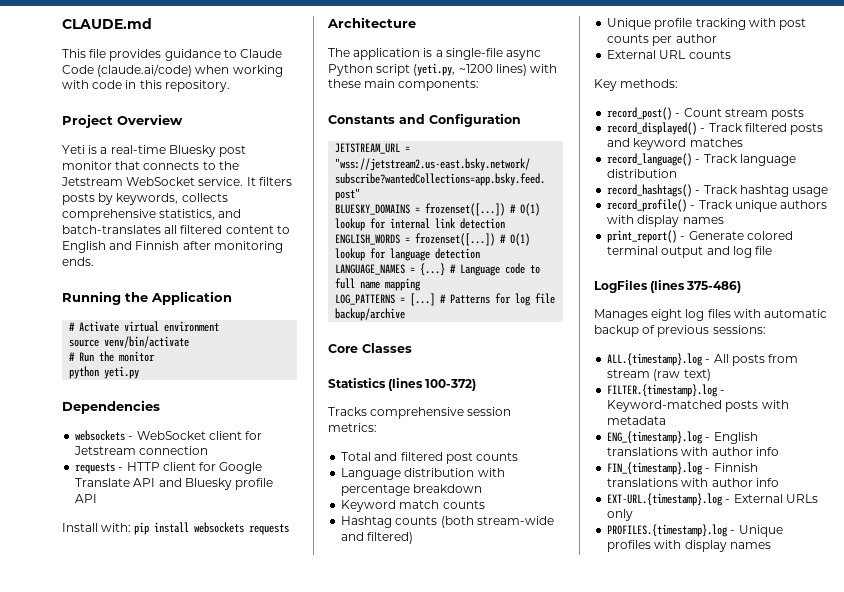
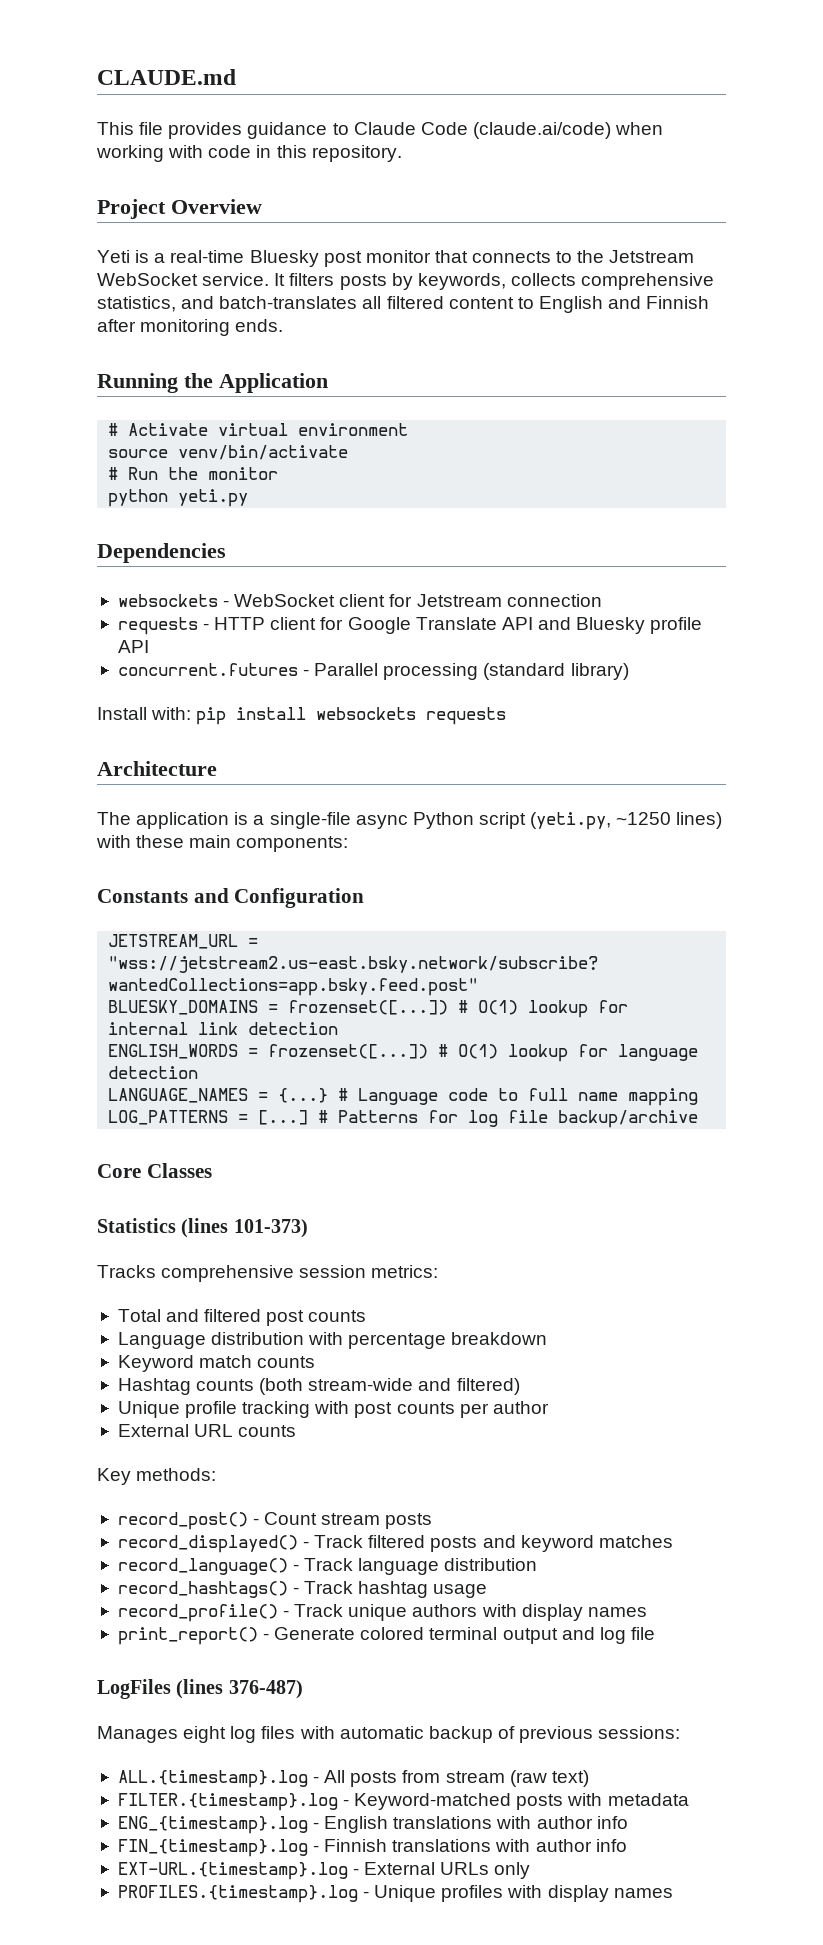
(98, 498) none -> [117,663,629,680] // concurrent.futures - Parallel processing (standard library)
[458,64,493,73] ~1200 -> [616,812,672,825] ~1250
[425,379,477,391] 100-372) -> [233,1219,308,1238] 101-373)
[686,281,742,293] 375-486) -> [228,1680,303,1699] 376-487)

